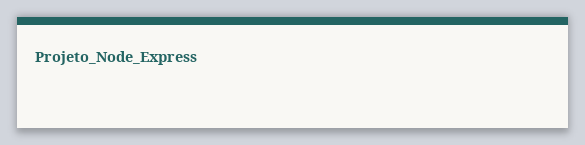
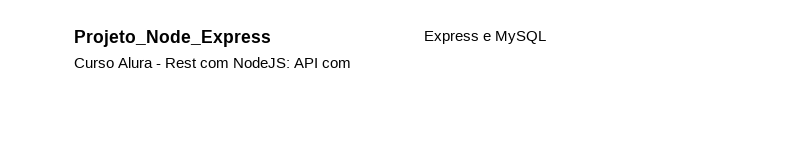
(197, 58) none -> [74,57,352,68] [424,31,547,44] // Curso Alura - Rest com NodeJS: API com Express e MySQL

